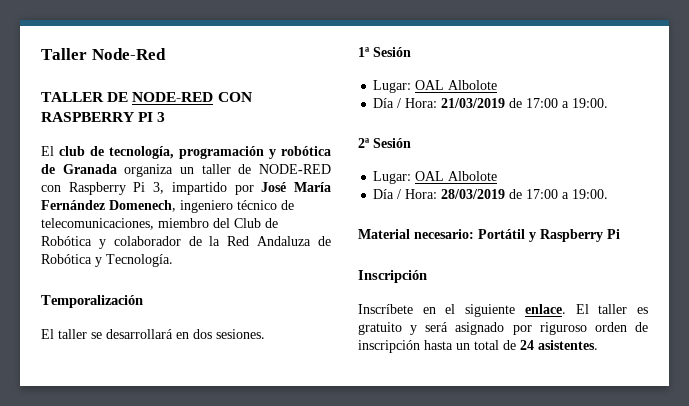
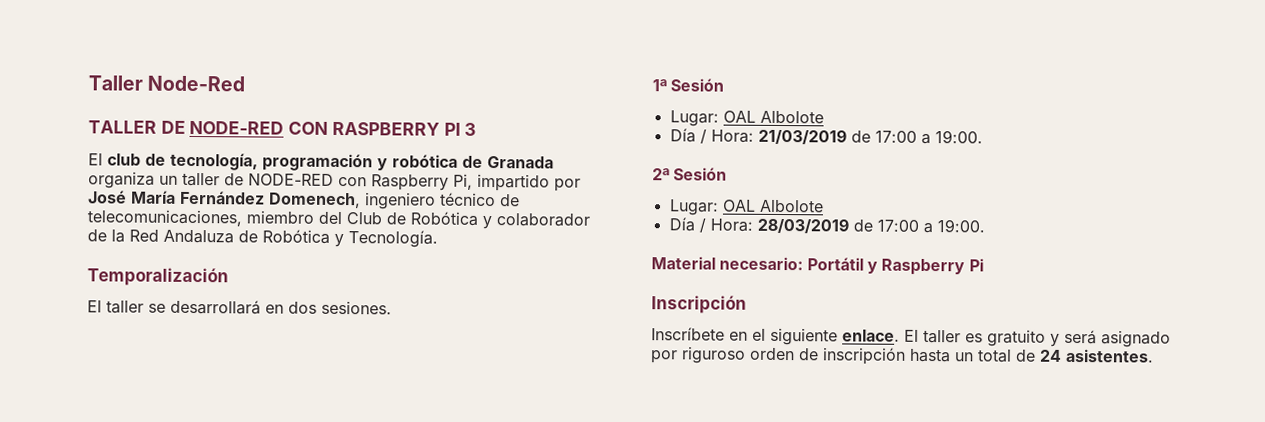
[133,182,165,194] Pi 3, -> [453,173,473,190] Pi,

